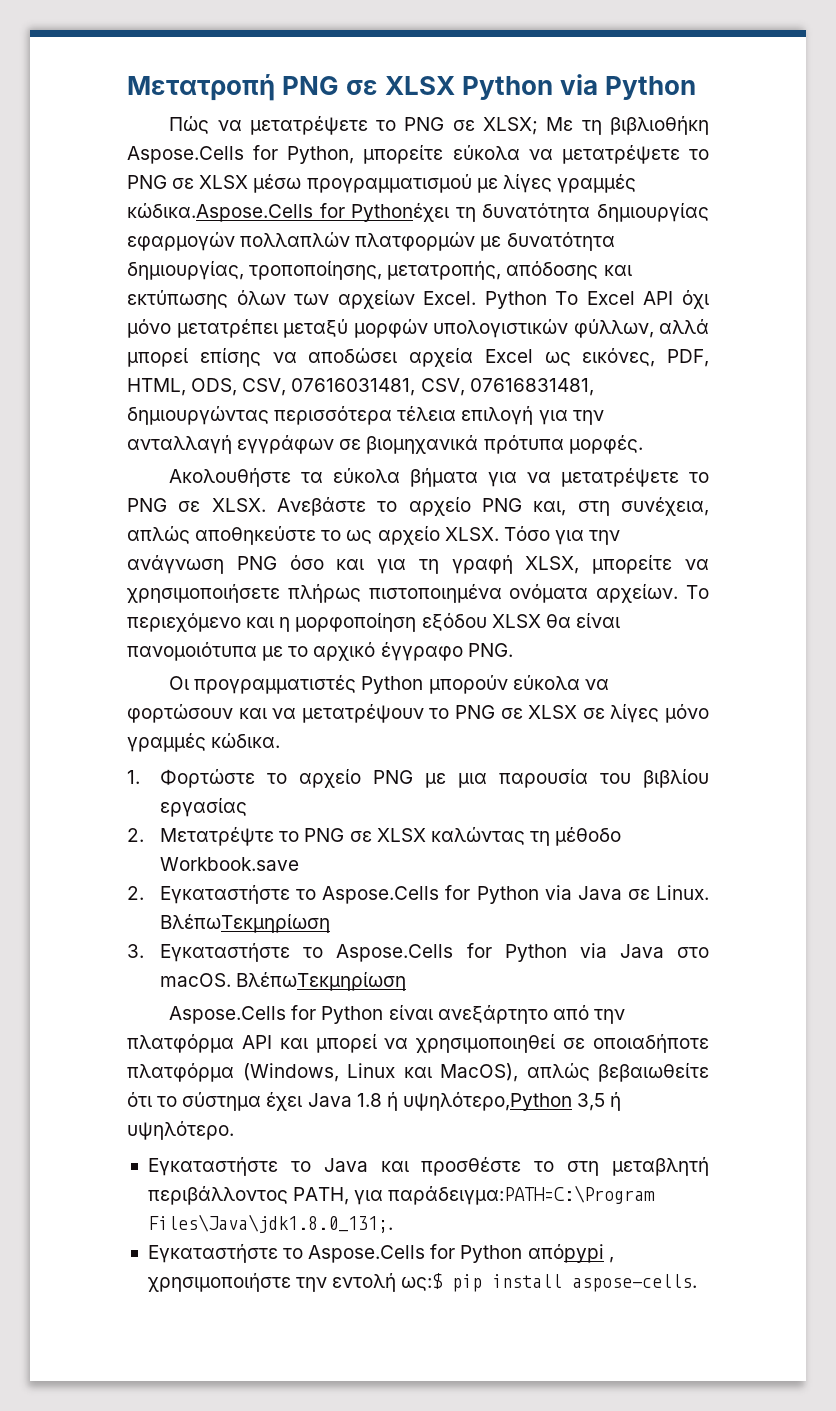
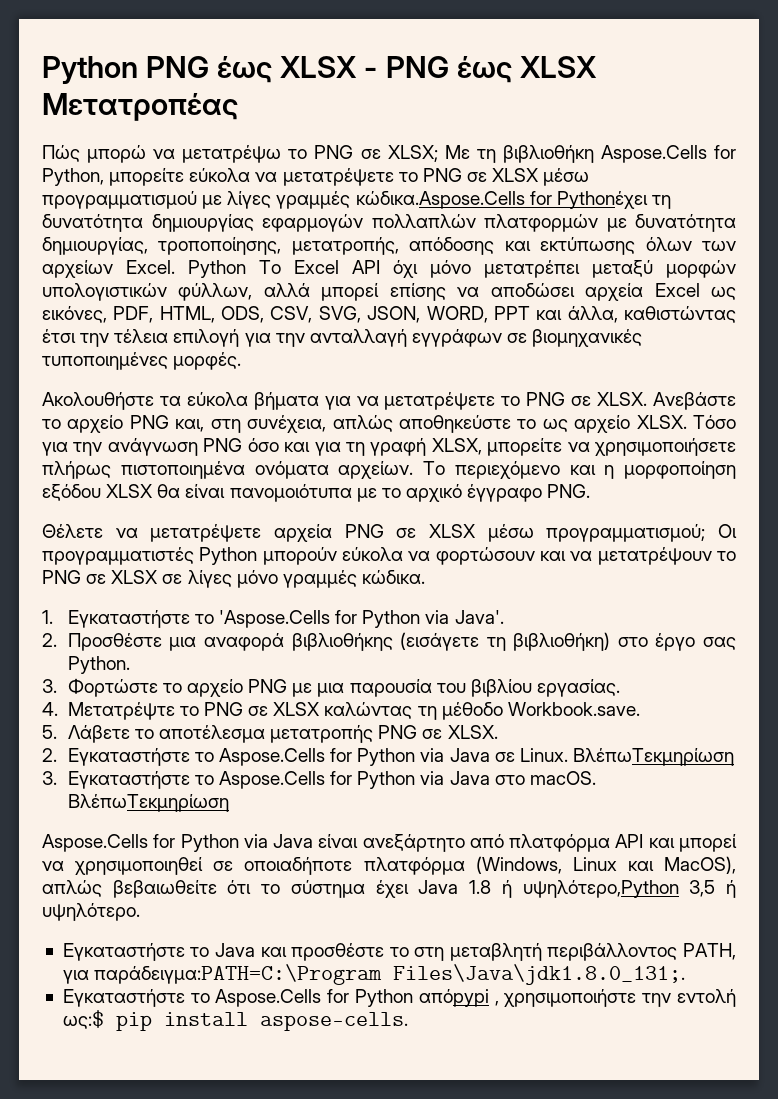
[127,74,697,101] [169,116,368,135] Μετατροπή PNG σε XLSX Python via Python // Πώς να μετατρέψετε -> [42,56,597,85] [42,93,238,121] [42,145,282,163] Python PNG έως XLSX - PNG έως XLSX Μετατροπέας // Πώς μπορώ να μετατρέψω
[291,378,594,396] [127,406,393,425] 07616031481, CSV, 07616831481, δημιουργώντας περισσότερα -> [318,306,736,323] [42,329,110,347] SVG, JSON, WORD, PPT και άλλα, καθιστώντας έτσι την
[366,435,564,454] βιομηχανικά πρότυπα -> [532,329,643,347] [42,352,168,370] βιομηχανικές τυποποιημένες
(513, 650) none -> [42,524,706,542] Θέλετε να μετατρέψετε αρχεία PNG σε XLSX μέσω προγραμματισμού;
(140, 777) none -> [67,610,504,628] [42,632,737,651] [67,656,130,674] [42,679,57,693] Εγκαταστήστε το 'Aspose.Cells for Python via Java'. // 2. Προσθέστε μια αναφορά βιβλιοθήκης (εισάγετε τη βιβλιοθήκη) στο έργο σας Python. // 3.
[160,798,248,817] [127,828,144,842] εργασίας // 2. -> [536,679,620,697] [42,702,58,716] εργασίας. // 4.
[160,857,300,871] Workbook.save -> [507,702,640,716] [42,725,498,743] Workbook.save. // 5. Λάβετε το αποτέλεσμα μετατροπής PNG σε XLSX.
(384, 1015) none -> [243,834,314,848] via Java
[594,1009,626,1024] την -> (504, 841) none

